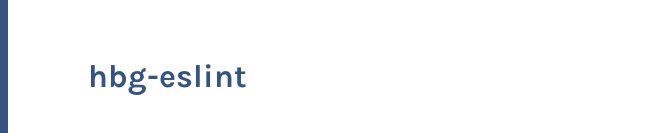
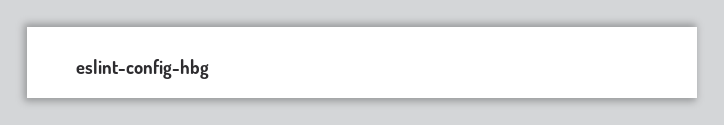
[88,64,247,96] hbg-eslint -> [76,59,209,79] eslint-config-hbg

